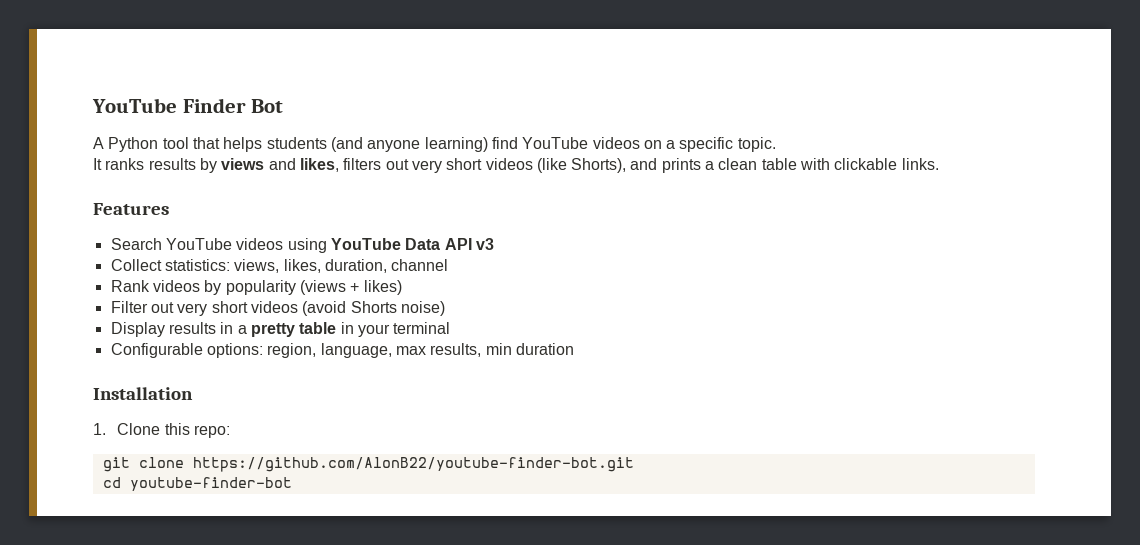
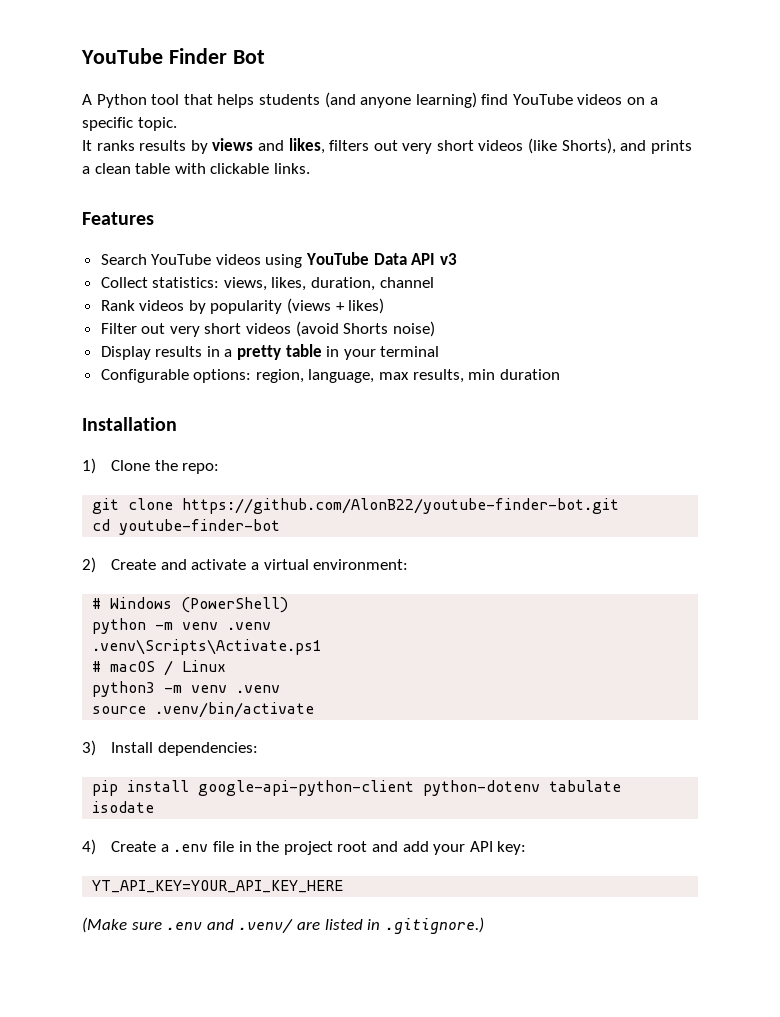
[93,423,190,435] 1. Clone this -> [82,458,178,474] 1) Clone the
(292, 484) none -> [82,557,409,573] [92,597,289,613] [92,618,272,634] [92,639,323,655] [92,660,227,676] [92,681,281,697] [92,702,315,718] [82,740,258,756] [92,780,622,796] [92,801,155,813] [82,839,527,855] [92,880,344,893] [82,917,484,934] // 2) Create and activate a virtual environment: // # Windows (PowerShell) // python -m venv .venv // .venv\Scripts\Activate.ps1 // # macOS / Linux // python3 -m venv .venv // source .venv/bin/activate // 3) Install dependencies: // pip install google-api-python-client python-dotenv tabulate isodate // 4) Create a .env file in the project root and add your API key: // YT_API_KEY=YOUR_API_KEY_HERE // (Make sure .env and .venv/ are listed in .gitignore.)

